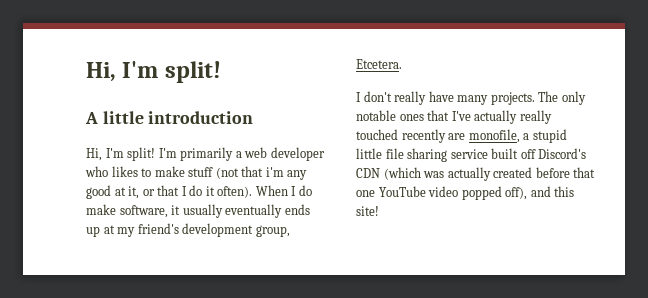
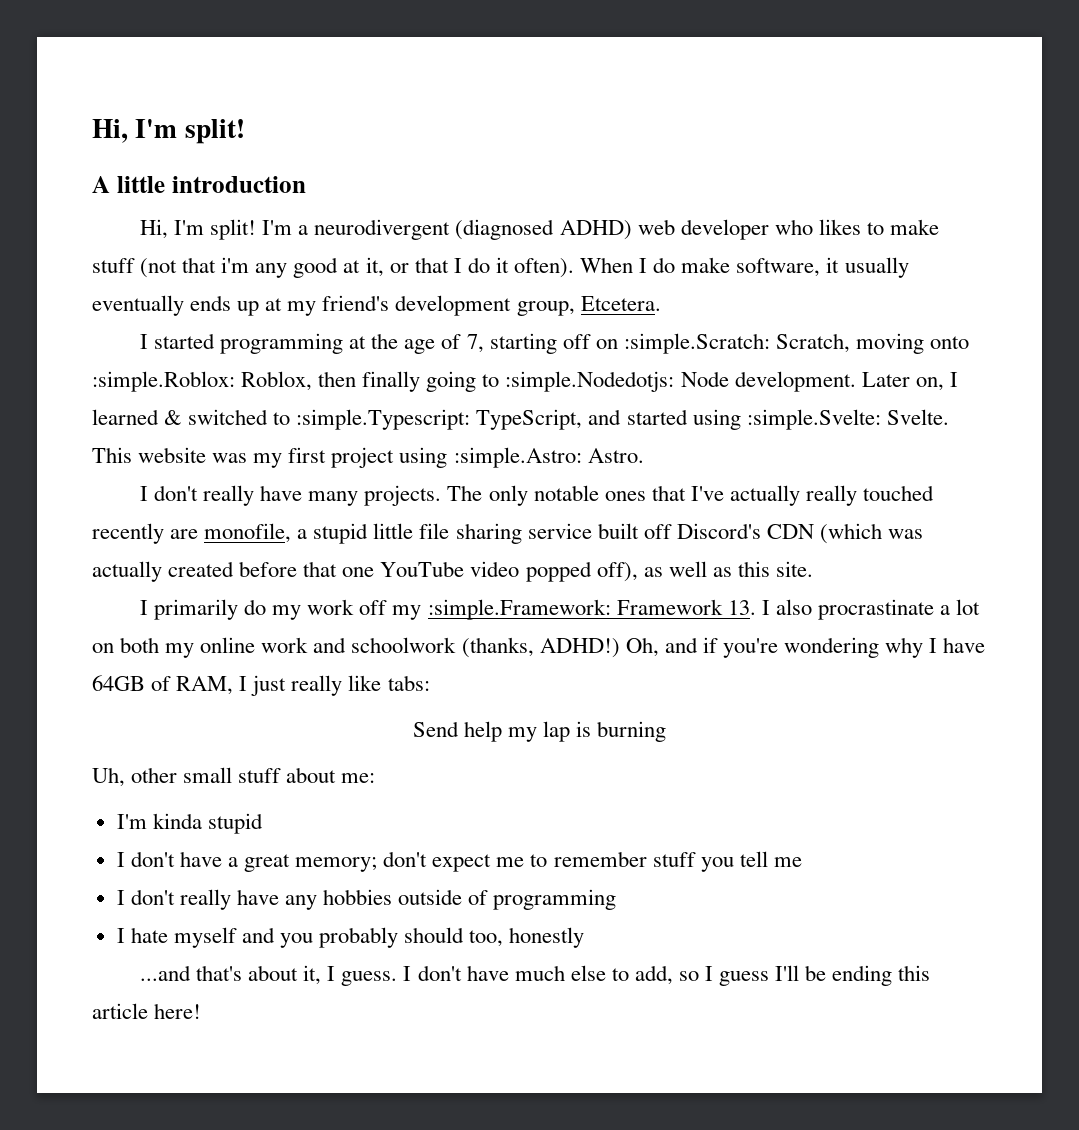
[180,147,242,161] primarily a -> [298,219,632,240] a neurodivergent (diagnosed ADHD)
(402, 64) none -> [140,333,970,354] [92,371,958,392] [92,409,949,430] [92,447,644,468] // I started programming at the age of 7, starting off on :simple.Scratch: Scratch, moving onto :simple.Roblox: Roblox, then finally going to :simple.Nodedotjs: Node development. Later on, I learned & switched to :simple.Typescript: TypeScript, and started using :simple.Svelte: Svelte. This website was my first project using :simple.Astro: Astro.
[530,186,575,197] [356,206,379,216] and this site! -> [643,561,813,577] [140,599,981,620] [92,637,986,658] [92,675,430,696] [412,721,667,742] [92,767,376,787] [116,813,263,834] [116,851,802,872] [116,889,617,910] [116,927,585,948] [140,965,931,986] [92,1003,202,1019] as well as this site. // I primarily do my work off my :simple.Framework: Framework 13. I also procrastinate a lot on both my online work and schoolwork (thanks, ADHD!) Oh, and if you're wondering why I have 64GB of RAM, I just really like tabs: // Send help my lap is burning // Uh, other small stuff about me: // I'm kinda stupid // I don't have a great memory; don't expect me to remember stuff you tell me // I don't really have any hobbies outside of programming // I hate myself and you probably should too, honestly // ...and that's about it, I guess. I don't have much else to add, so I guess I'll be ending this article here!

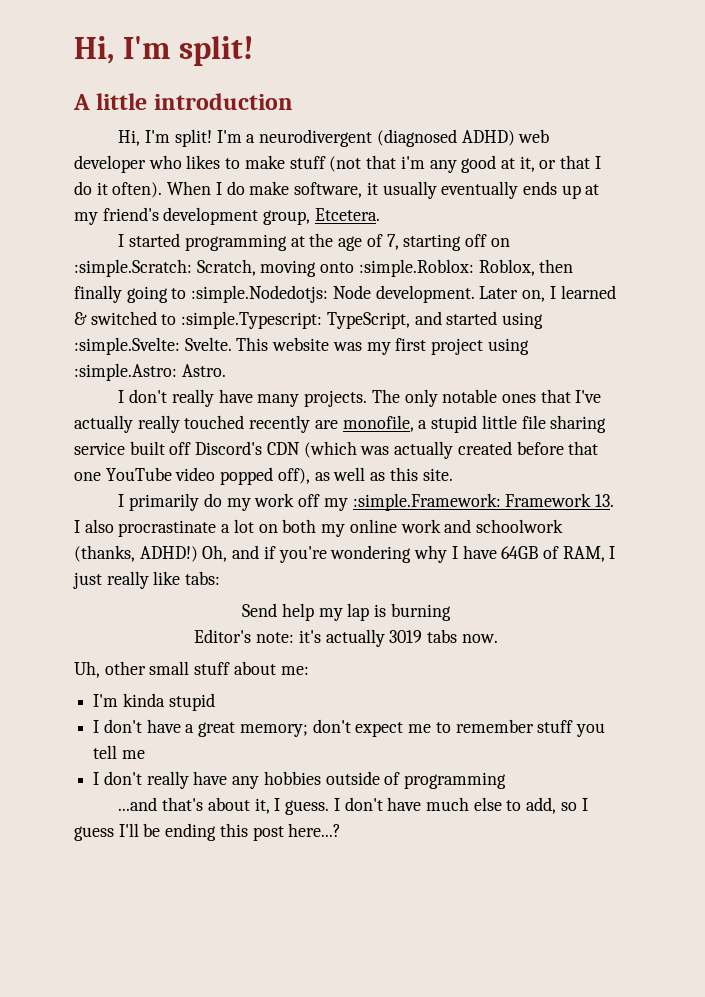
(667, 731) none -> [194,629,498,647] // Editor's note: it's actually 3019 tabs now.
[116,927,585,948] // I hate myself and you probably should too, honestly -> (507, 780) none
[92,1003,202,1019] article here! -> [252,823,342,841] post here...?

